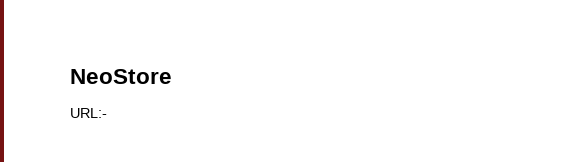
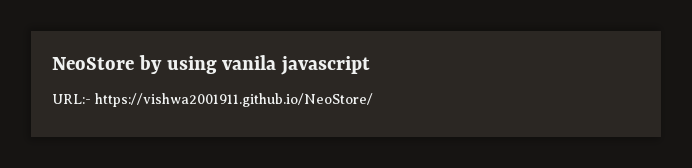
(172, 76) none -> [138,55,371,75] by using vanila javascript
(107, 113) none -> [95,93,373,107] https://vishwa2001911.github.io/NeoStore/

